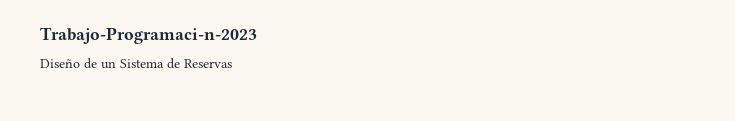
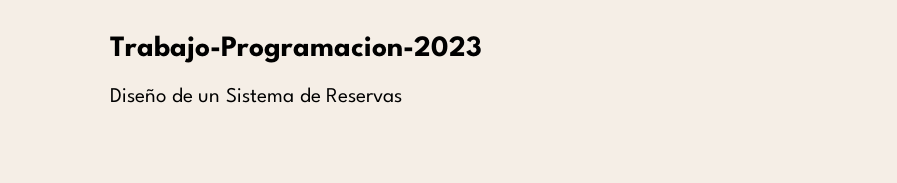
[40,27,257,44] Trabajo-Programaci-n-2023 -> [110,35,482,63] Trabajo-Programacion-2023

